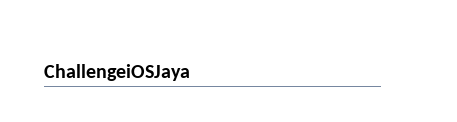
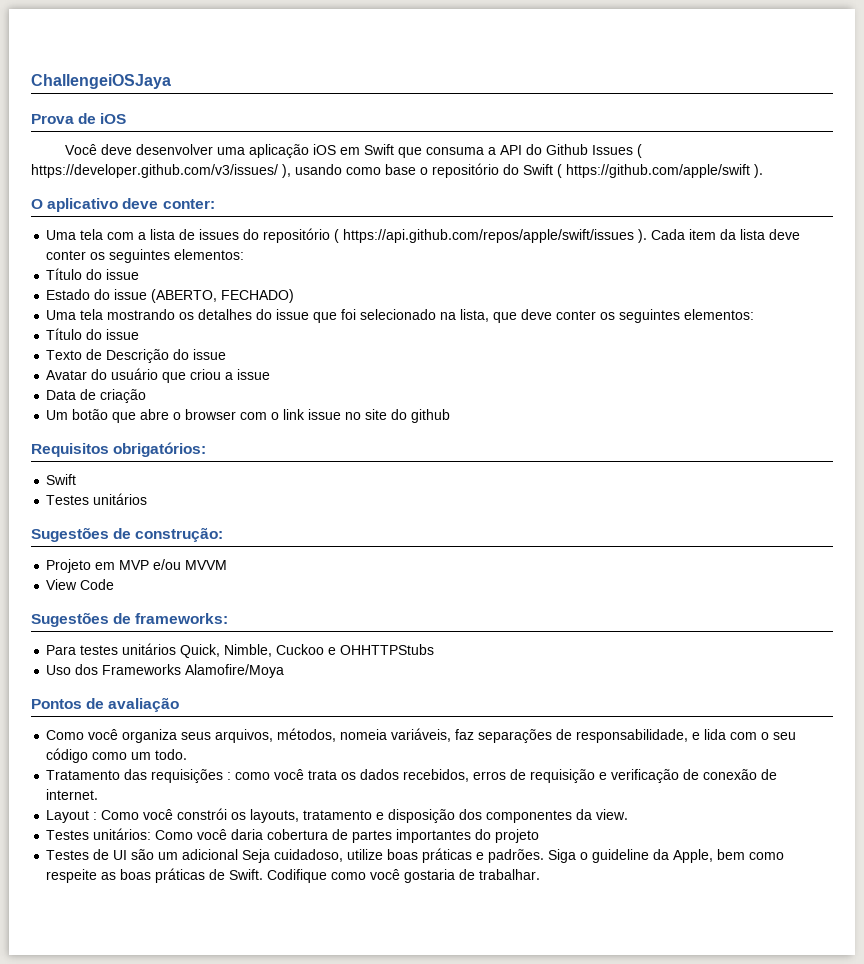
(190, 72) none -> [31,113,127,124] [65,144,643,158] [31,163,763,178] [31,198,215,212] [46,228,801,243] [46,249,245,263] [46,268,140,280] [46,289,295,303] [46,309,755,323] [46,328,140,340] [46,349,227,363] [46,368,271,383] [46,389,147,403] [46,409,451,423] [31,442,207,457] [46,474,77,485] [46,493,148,505] [31,527,224,542] [46,559,228,573] [46,579,115,590] [31,612,229,627] [46,643,435,658] [46,664,285,678] [31,697,180,712] [46,728,797,743] [46,748,188,763] [46,769,778,783] [46,789,99,800] [46,808,629,823] [46,828,540,843] [46,848,785,863] [46,868,541,883] // Prova de iOS // Você deve desenvolver uma aplicação iOS em Swift que consuma a API do Github Issues ( https://developer.github.com/v3/issues/ ), usando como base o repositório do Swift ( https://github.com/apple/swift ). // O aplicativo deve conter: // Uma tela com a lista de issues do repositório ( https://api.github.com/repos/apple/swift/issues ). Cada item da lista deve conter os seguintes elementos: // Título do issue // Estado do issue (ABERTO, FECHADO) // Uma tela mostrando os detalhes do issue que foi selecionado na lista, que deve conter os seguintes elementos: // Título do issue // Texto de Descrição do issue // Avatar do usuário que criou a issue // Data de criação // Um botão que abre o browser com o link issue no site do github // Requisitos obrigatórios: // Swift // Testes unitários // Sugestões de construção: // Projeto em MVP e/ou MVVM // View Code // Sugestões de frameworks: // Para testes unitários Quick, Nimble, Cuckoo e OHHTTPStubs // Uso dos Frameworks Alamofire/Moya // Pontos de avaliação // Como você organiza seus arquivos, métodos, nomeia variáveis, faz separações de responsabilidade, e lida com o seu código como um todo. // Tratamento das requisições : como você trata os dados recebidos, erros de requisição e verificação de conexão de internet. // Layout : Como você constrói os layouts, tratamento e disposição dos componentes da view. // Testes unitários: Como você daria cobertura de partes importantes do projeto // Testes de UI são um adicional Seja cuidadoso, utilize boas práticas e padrões. Siga o guideline da Apple, bem como respeite as boas práticas de Swift. Codifique como você gostaria de trabalhar.

